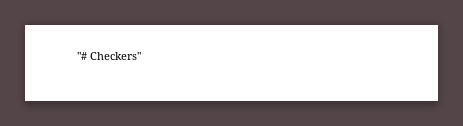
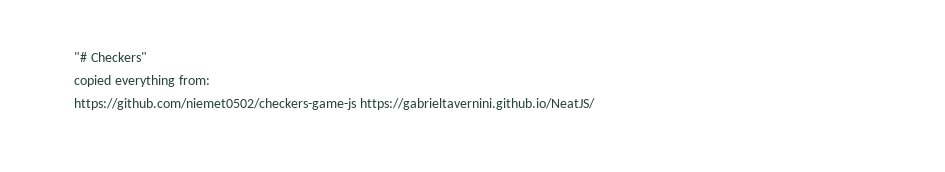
(141, 56) none -> [74,75,210,87] [74,98,595,110] // copied everything from: // https://github.com/niemet0502/checkers-game-js https://gabrieltavernini.github.io/NeatJS/

